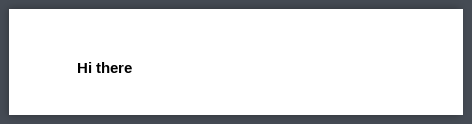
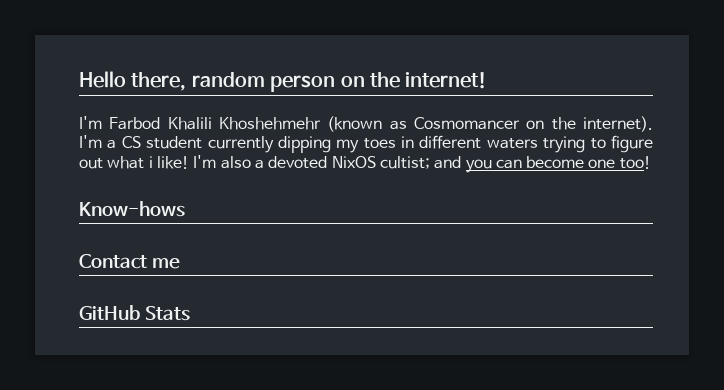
[77,62,133,73] Hi there -> [79,71,488,92] [79,116,653,132] [79,135,653,153] [79,155,651,173] [79,201,185,217] [79,254,180,269] [79,305,190,321] Hello there, random person on the internet! // I'm Farbod Khalili Khoshehmehr (known as Cosmomancer on the internet). I'm a CS student currently dipping my toes in different waters trying to figure out what i like! I'm also a devoted NixOS cultist; and you can become one too! // Know-hows // Contact me // GitHub Stats

